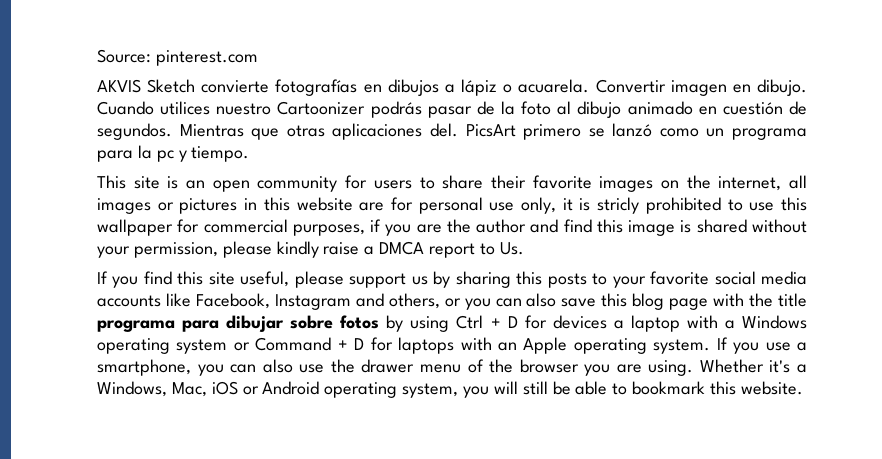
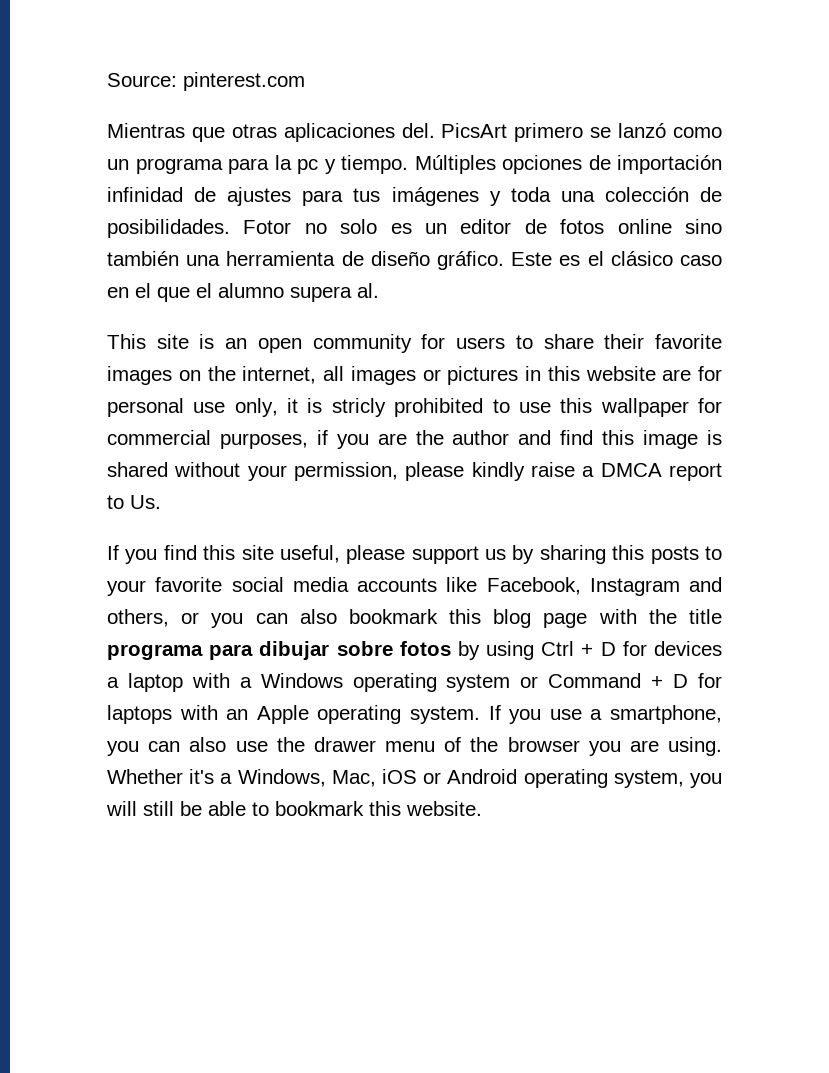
[97,79,807,96] [97,101,807,118] [97,123,172,140] AKVIS Sketch convierte fotografías en dibujos a lápiz o acuarela. Convertir imagen en dibujo. Cuando utilices nuestro Cartoonizer podrás pasar de la foto al dibujo animado en cuestión de segundos. -> (305, 81) none
(250, 154) none -> [414,155,722,174] [107,187,723,206] [107,219,722,238] [107,251,722,270] [107,283,379,302] Múltiples opciones de importación infinidad de ajustes para tus imágenes y toda una colección de posibilidades. Fotor no solo es un editor de fotos online sino también una herramienta de diseño gráfico. Este es el clásico caso en el que el alumno supera al.
[561,298,597,307] save -> [348,609,438,624] bookmark

